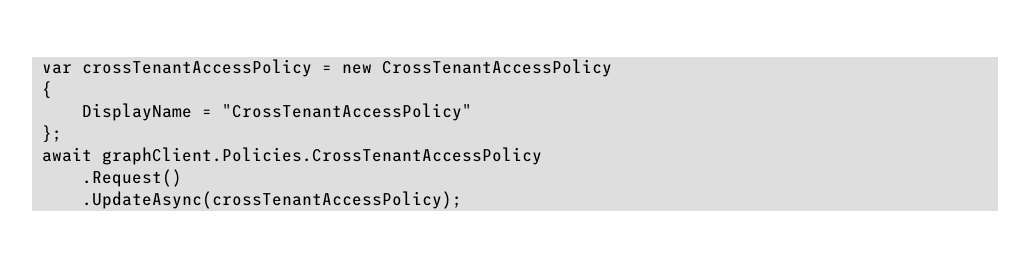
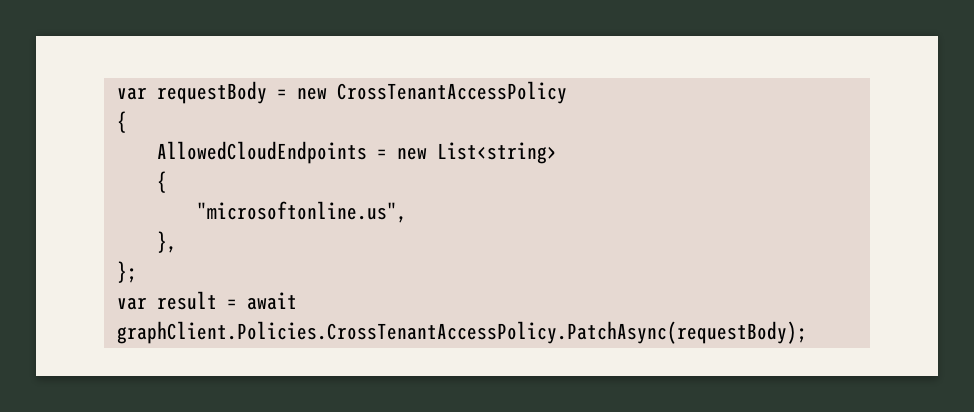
[41,59,312,77] var crossTenantAccessPolicy -> [117,81,268,104] var requestBody
[81,103,472,121] [41,125,62,143] [41,147,542,165] [81,169,182,187] [81,191,462,209] DisplayName = "CrossTenantAccessPolicy" // }; // await graphClient.Policies.CrossTenantAccessPolicy // .Request() // .UpdateAsync(crossTenantAccessPolicy); -> [157,141,558,164] [157,171,168,193] [197,201,408,223] [157,231,178,253] [117,261,138,283] [117,291,298,310] [117,321,808,344] AllowedCloudEndpoints = new List<string> // { // "microsoftonline.us", // }, // }; // var result = await graphClient.Policies.CrossTenantAccessPolicy.PatchAsync(requestBody);

